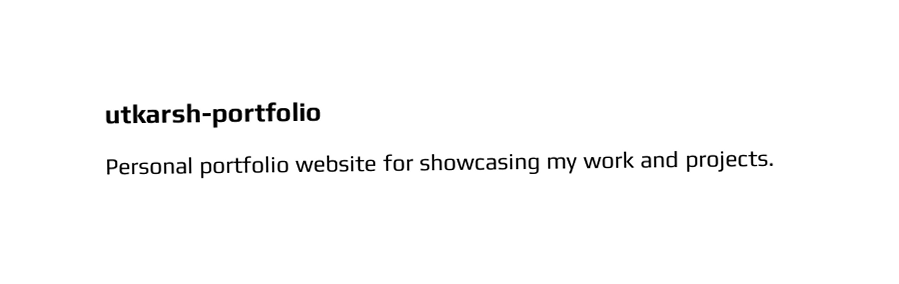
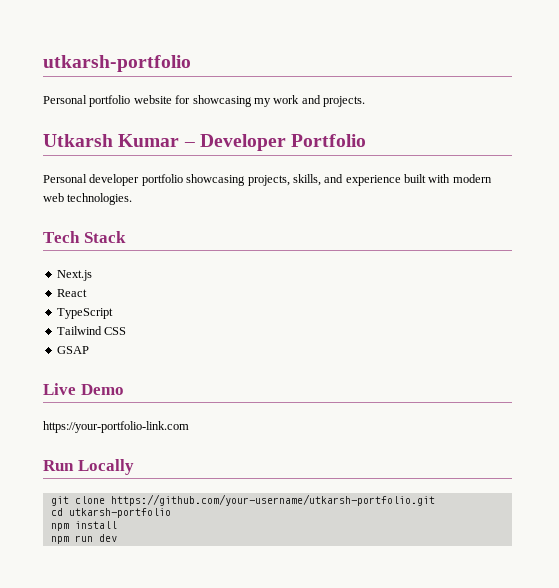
(775, 161) none -> [43,134,367,151] [43,174,492,186] [43,193,133,205] [43,231,126,243] [56,270,92,281] [56,289,87,297] [56,308,113,319] [56,326,127,335] [56,346,89,354] [43,383,124,395] [43,421,189,433] [43,459,134,475] [50,494,435,506] [50,508,171,518] [50,521,117,531] [50,534,117,544] // Utkarsh Kumar – Developer Portfolio // Personal developer portfolio showcasing projects, skills, and experience built with modern web technologies. // Tech Stack // Next.js // React // TypeScript // Tailwind CSS // GSAP // Live Demo // https://your-portfolio-link.com // Run Locally // git clone https://github.com/your-username/utkarsh-portfolio.git // cd utkarsh-portfolio // npm install // npm run dev

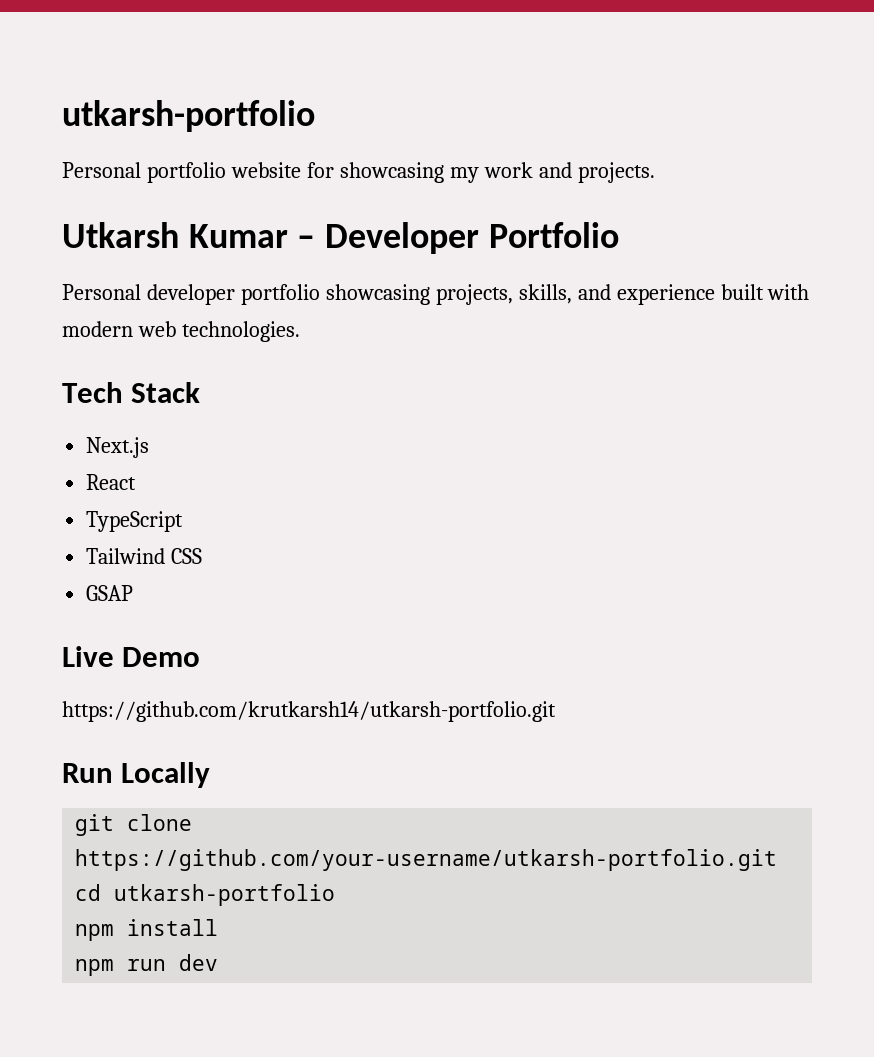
[43,421,189,433] https://your-portfolio-link.com -> [62,701,556,722] https://github.com/krutkarsh14/utkarsh-portfolio.git

